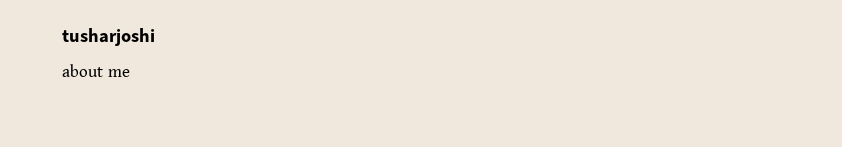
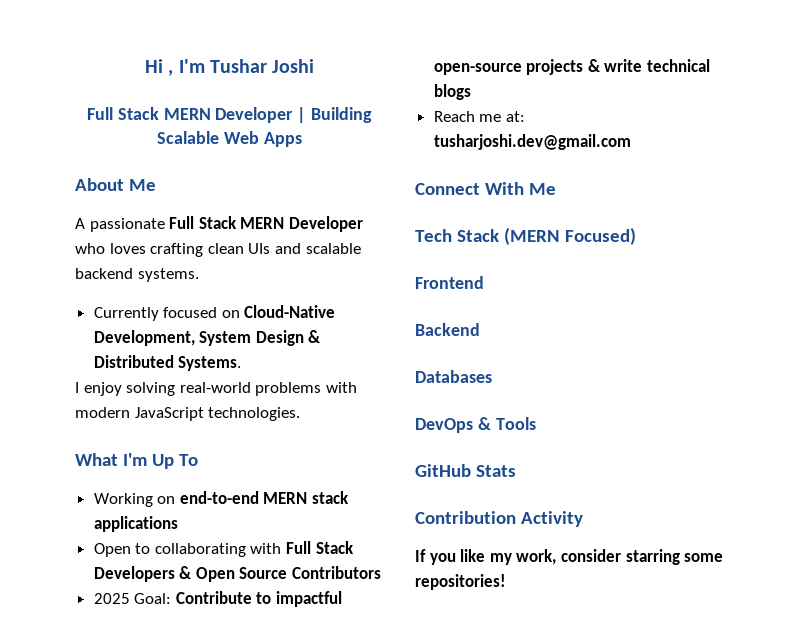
[62,28,155,46] [62,64,130,77] tusharjoshi // about me -> [144,59,315,76] [86,107,373,123] [157,131,302,147] [75,178,156,191] [75,216,363,232] [75,243,361,257] [75,268,199,282] [93,305,336,321] [93,330,322,346] [93,355,242,371] [75,382,357,396] [75,407,301,421] [75,453,198,469] [93,491,350,507] [93,516,178,532] [93,541,354,557] [93,566,382,582] [93,591,343,607] [433,59,711,75] [433,84,471,100] [433,111,525,122] [433,134,631,150] [415,182,556,195] [415,227,636,245] [415,276,484,289] [415,323,480,336] [415,370,492,383] [415,417,536,433] [415,464,516,477] [415,511,583,527] [415,549,724,565] [415,574,506,590] Hi , I'm Tushar Joshi // Full Stack MERN Developer | Building Scalable Web Apps // About Me // A passionate Full Stack MERN Developer who loves crafting clean UIs and scalable backend systems. // Currently focused on Cloud-Native Development, System Design & Distributed Systems. // I enjoy solving real-world problems with modern JavaScript technologies. // What I'm Up To // Working on end-to-end MERN stack applications // Open to collaborating with Full Stack Developers & Open Source Contributors // 2025 Goal: Contribute to impactful open-source projects & write technical blogs // Reach me at: tusharjoshi.dev@gmail.com // Connect With Me // Tech Stack (MERN Focused) // Frontend // Backend // Databases // DevOps & Tools // GitHub Stats // Contribution Activity // If you like my work, consider starring some repositories!

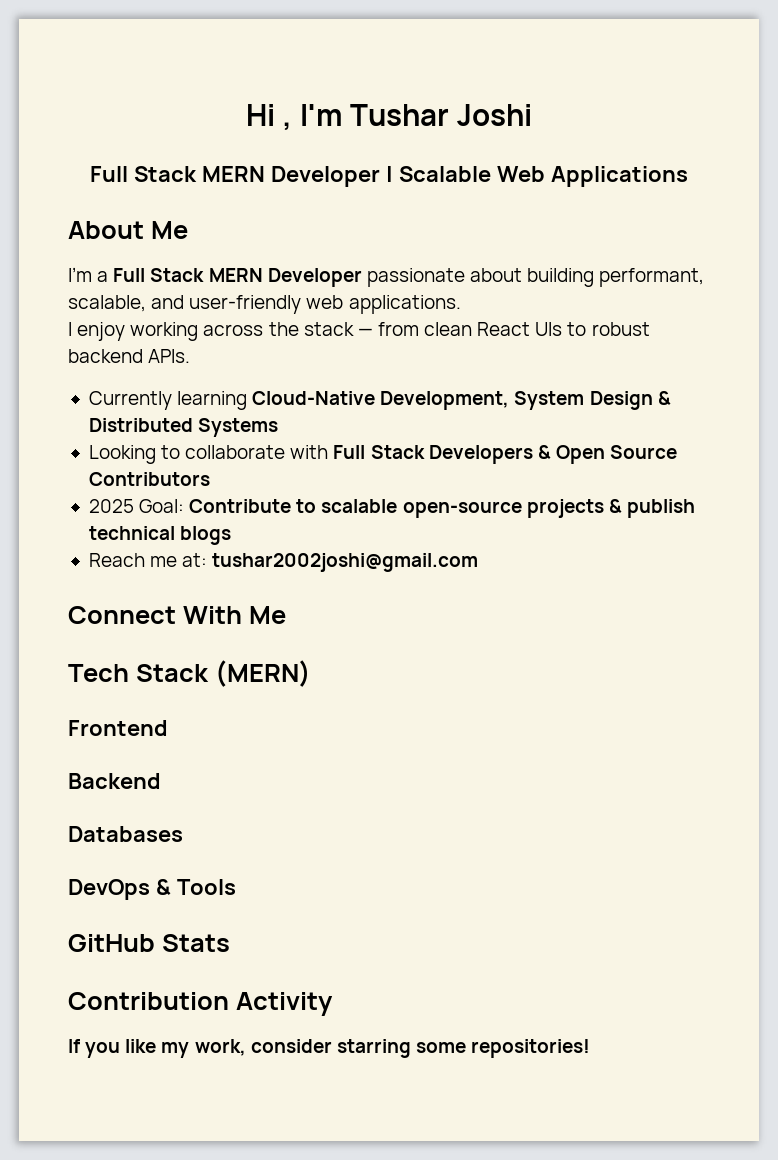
[311,107,373,123] Building -> (393, 174) none
[263,132,302,147] Apps -> [550,166,688,187] Applications
[75,216,363,232] [75,243,361,257] [75,268,199,282] A passionate Full Stack MERN Developer who loves crafting clean UIs and scalable backend systems. -> [68,267,705,287] [68,295,461,314] [68,322,650,341] [68,349,191,363] I’m a Full Stack MERN Developer passionate about building performant, scalable, and user-friendly web applications. // I enjoy working across the stack — from clean React UIs to robust backend APIs.
[163,307,240,318] focused on -> [177,391,248,410] learning
[178,356,242,371] [75,382,357,396] [75,407,301,421] [75,453,198,469] [93,491,350,507] [93,516,178,532] [93,543,246,557] Systems. // I enjoy solving real-world problems with modern JavaScript technologies. // What I'm Up To // Working on end-to-end MERN stack applications // Open to collaborating -> [198,418,279,437] [88,445,286,464] Systems // Looking to collaborate
[276,591,343,607] impactful -> [321,499,398,513] scalable
[604,59,643,72] write -> [626,499,695,518] publish
[433,134,631,150] tusharjoshi.dev@gmail.com -> [212,553,479,572] tushar2002joshi@gmail.com
[503,227,636,245] (MERN Focused) -> [214,660,311,687] (MERN)

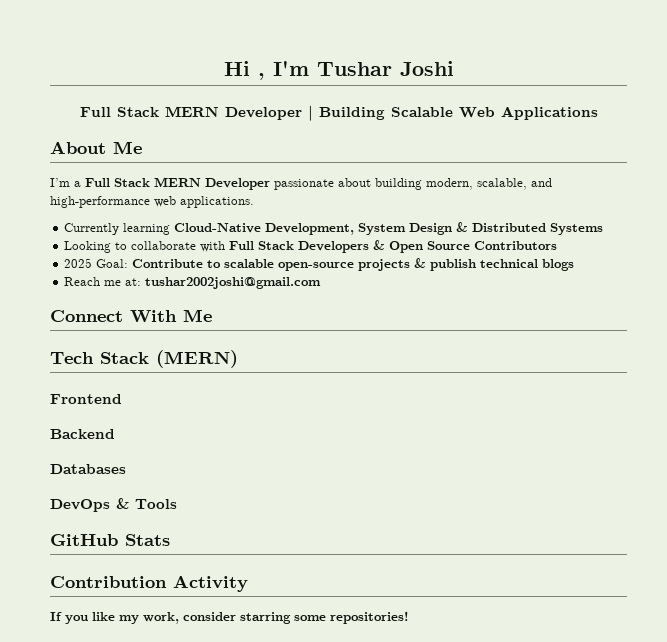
(393, 174) none -> [318,107,385,120] Building
[599,268,705,287] performant, -> [426,178,473,190] modern,
[189,295,302,314] user-friendly -> [50,196,150,208] high-performance
[68,322,650,341] [68,349,191,363] // I enjoy working across the stack — from clean React UIs to robust backend APIs. -> (254, 202) none

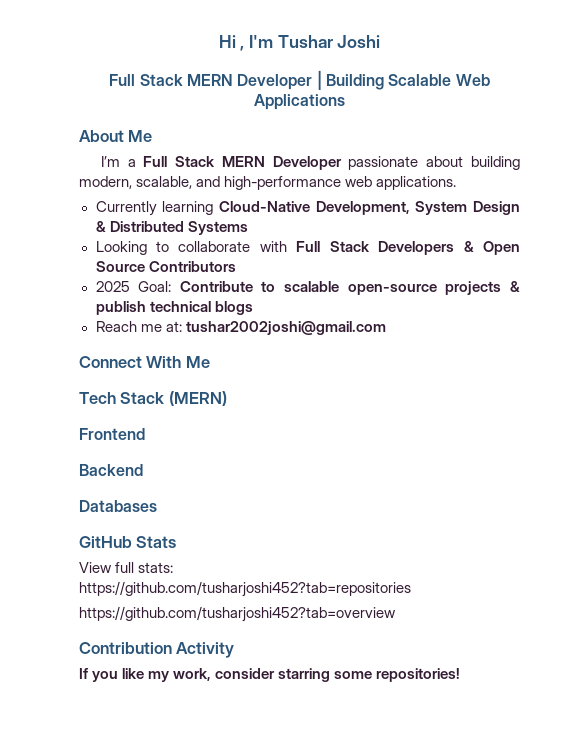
[50,498,177,512] // DevOps & Tools -> (157, 506) none
(170, 540) none -> [79,562,174,573] [79,581,411,597] [79,606,396,622] // View full stats: // https://github.com/tusharjoshi452?tab=repositories // https://github.com/tusharjoshi452?tab=overview

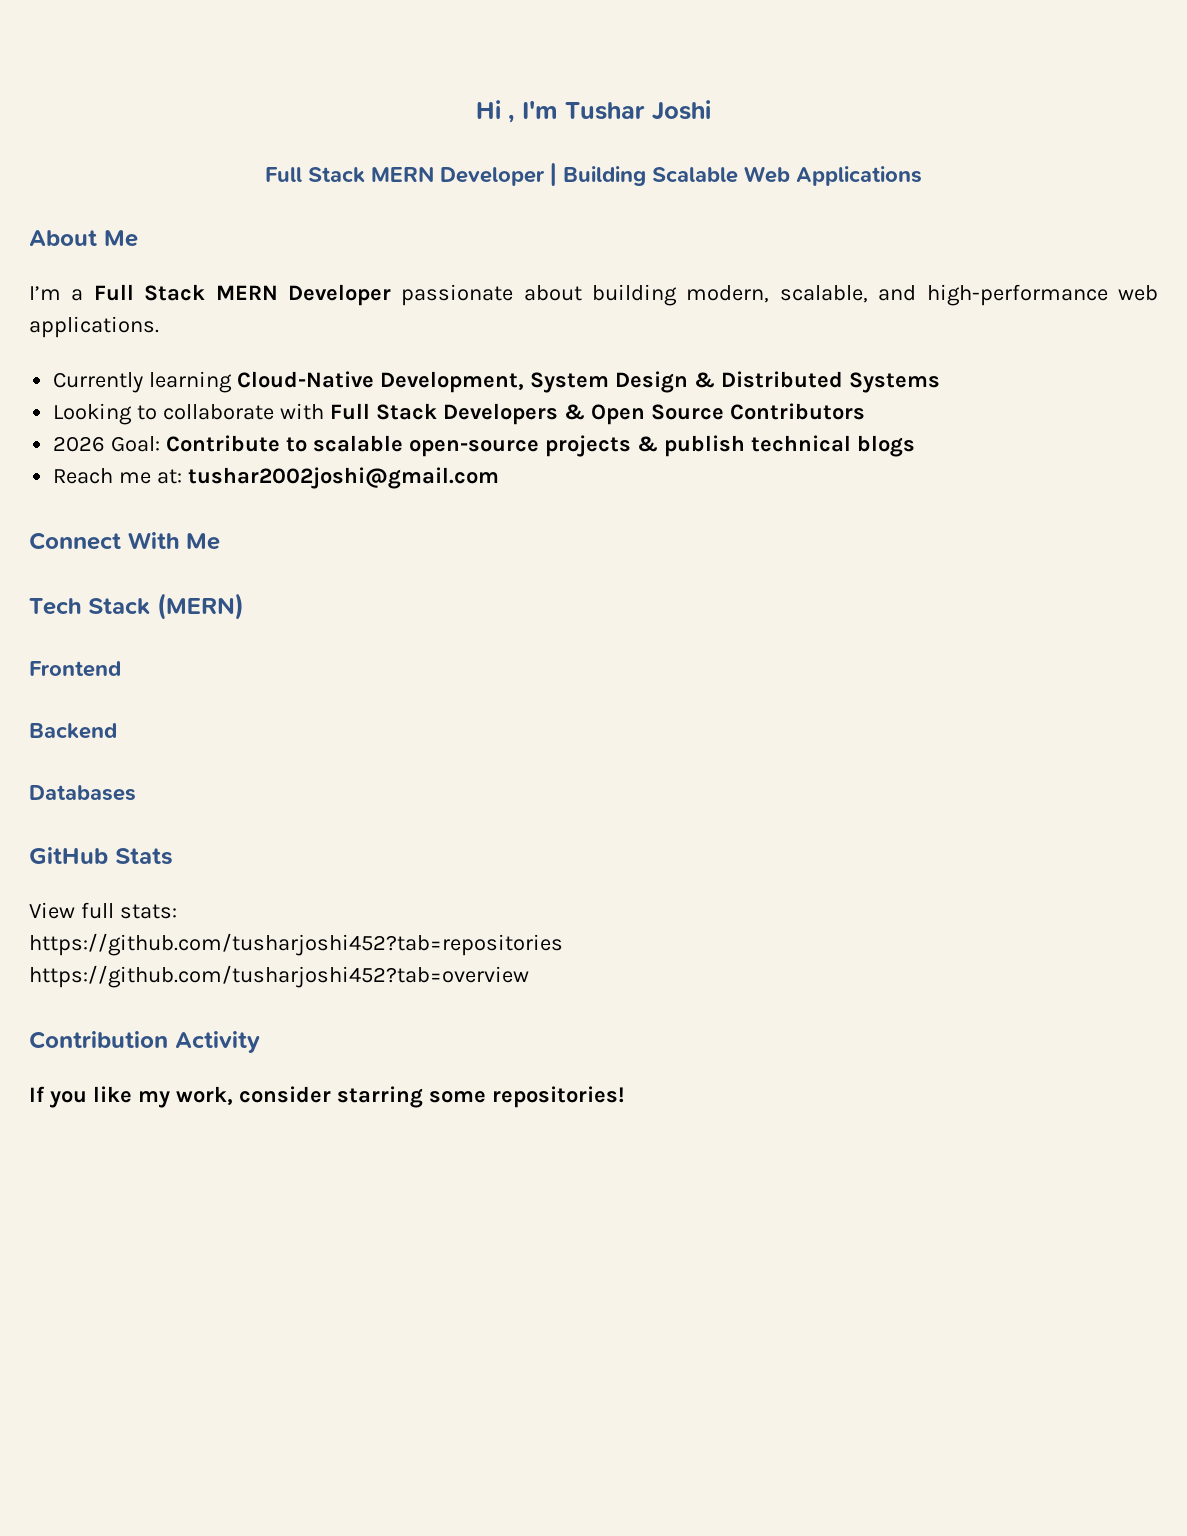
[95,281,130,292] 2025 -> [53,436,106,452] 2026

